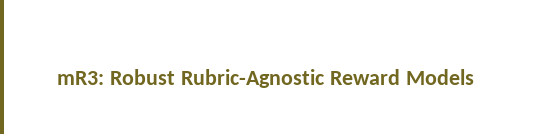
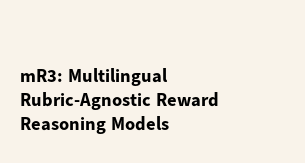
[109,69,175,85] Robust -> [67,68,168,86] Multilingual
(400, 77) none -> [20,117,106,134] Reasoning

